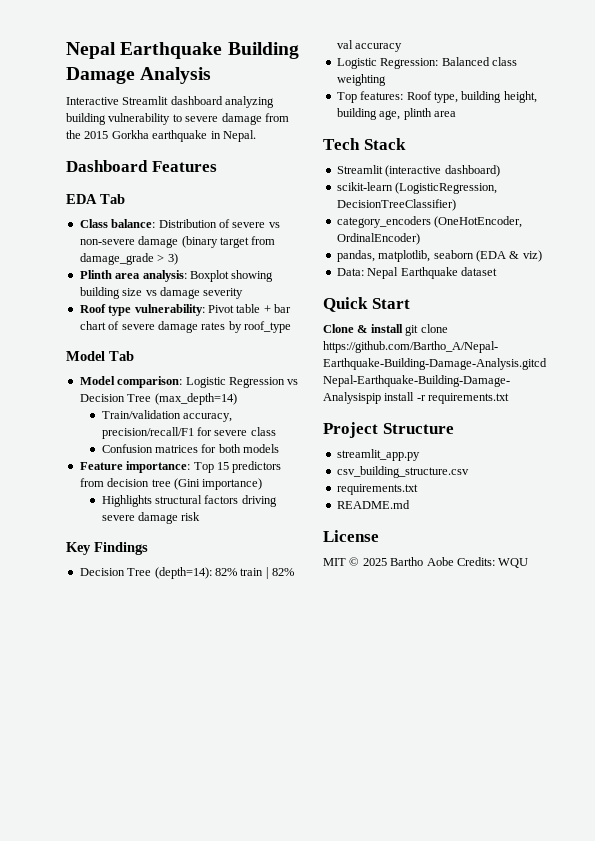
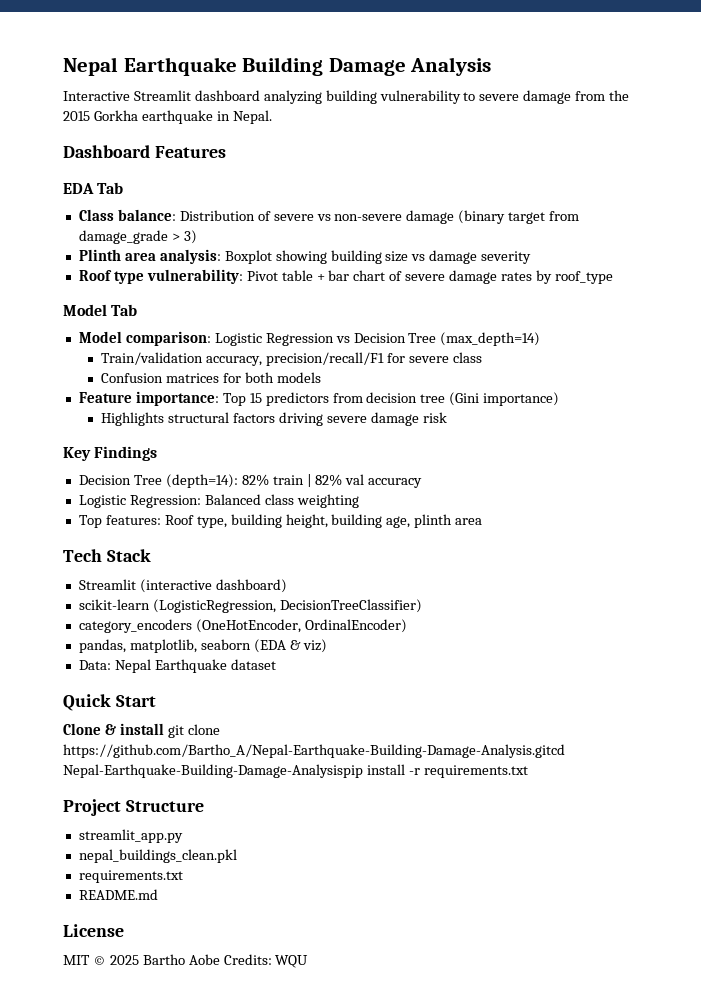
[336,466,469,478] csv_building_structure.csv -> [78,849,237,863] nepal_buildings_clean.pkl

